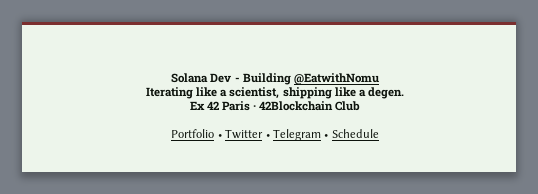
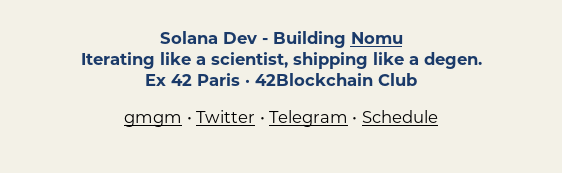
[293,73,379,85] @EatwithNomu -> [350,32,403,44] Nomu
[171,129,215,138] Portfolio -> [124,114,183,127] gmgm

